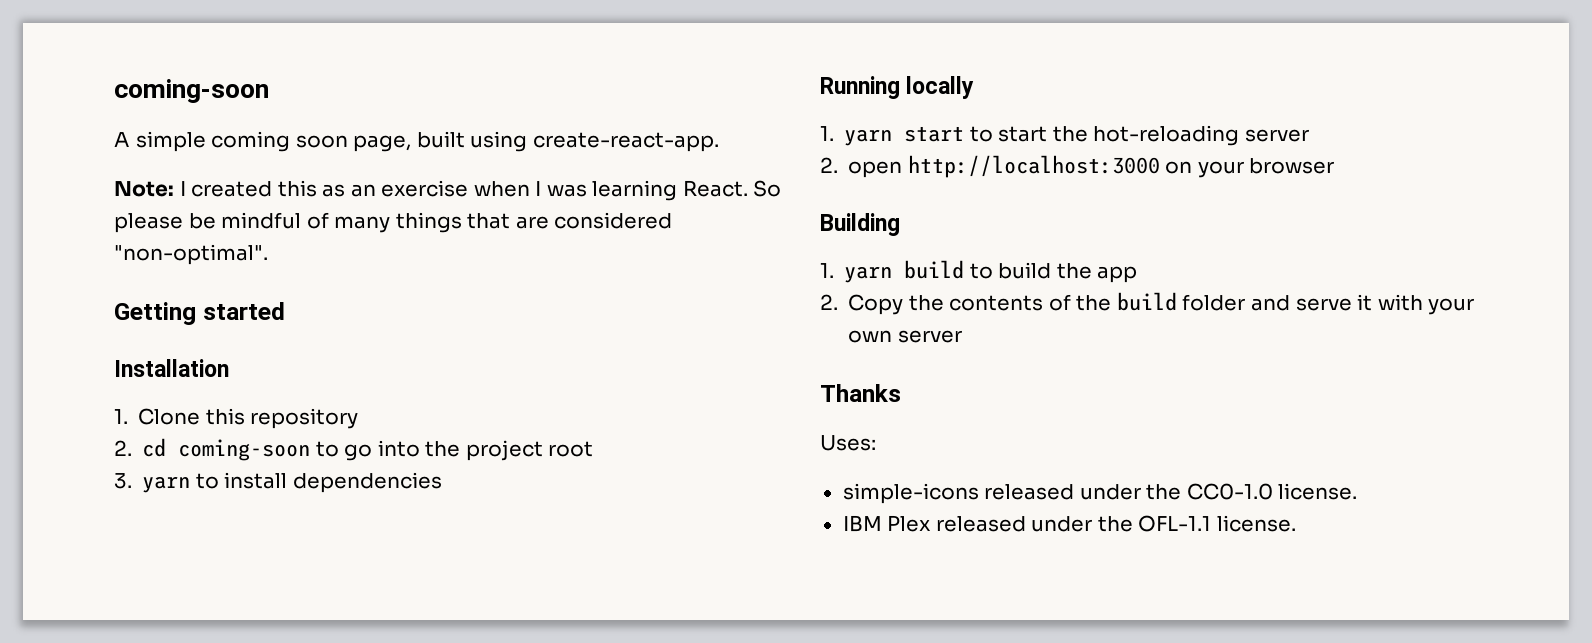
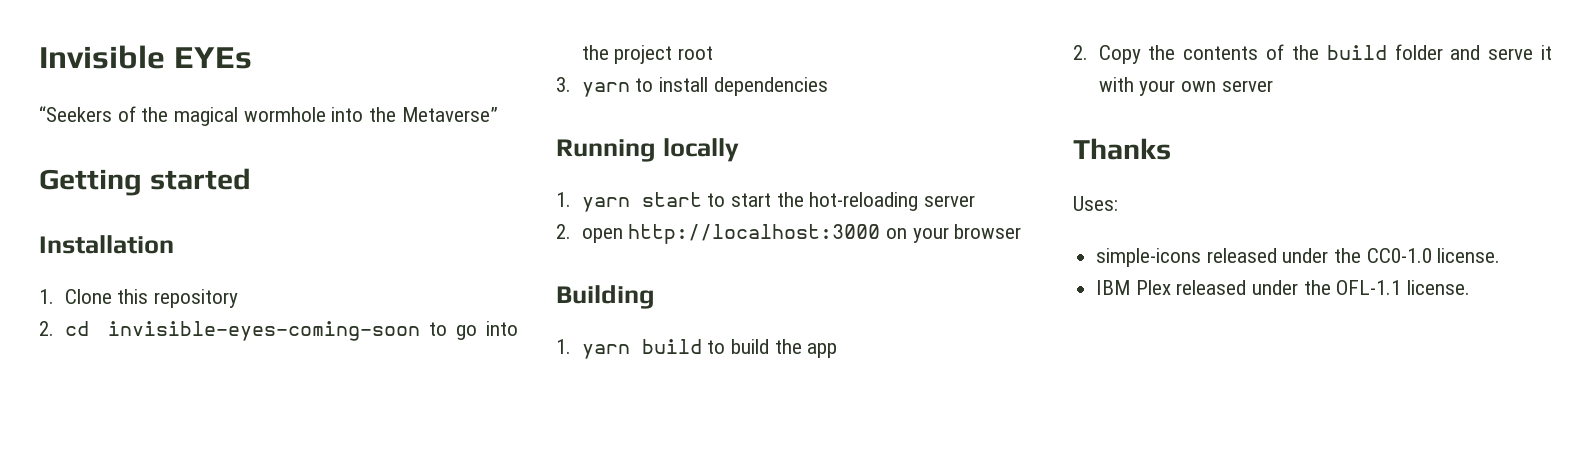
[114,79,269,103] [114,131,719,152] [114,180,782,201] [114,212,673,233] [114,244,268,265] coming-soon // A simple coming soon page, built using create-react-app. // Note: I created this as an exercise when I was learning React. So please be mindful of many things that are considered "non-optimal". -> [39,45,252,69] [39,106,498,126] Invisible EYEs // “Seekers of the magical wormhole into the Metaverse”
[178,439,311,461] coming-soon -> [107,321,420,341] invisible-eyes-coming-soon

